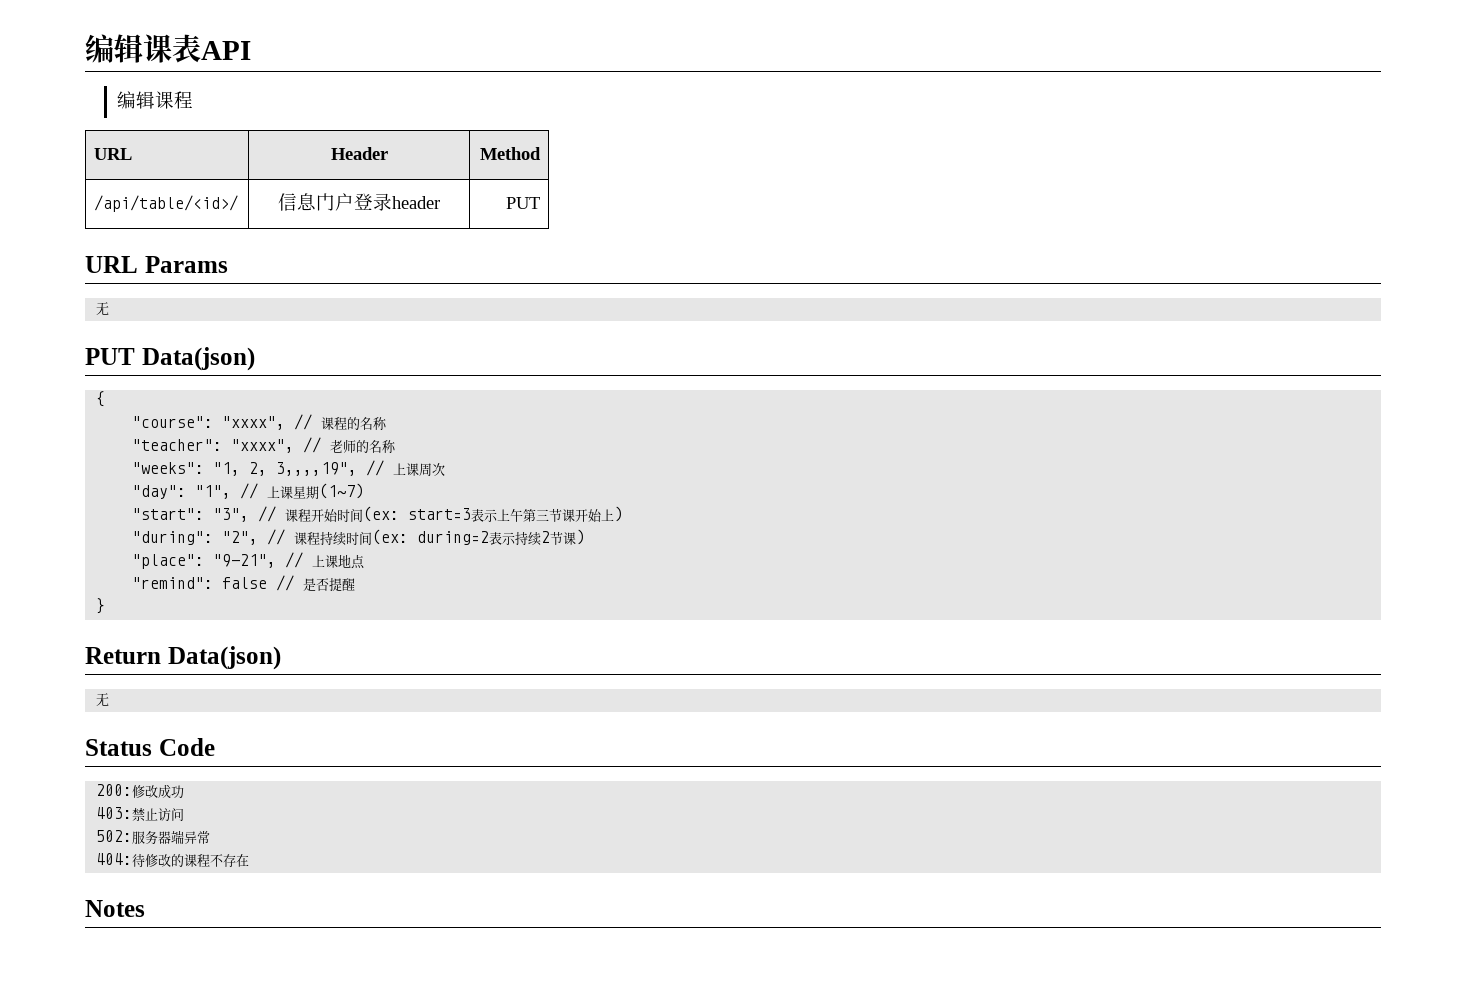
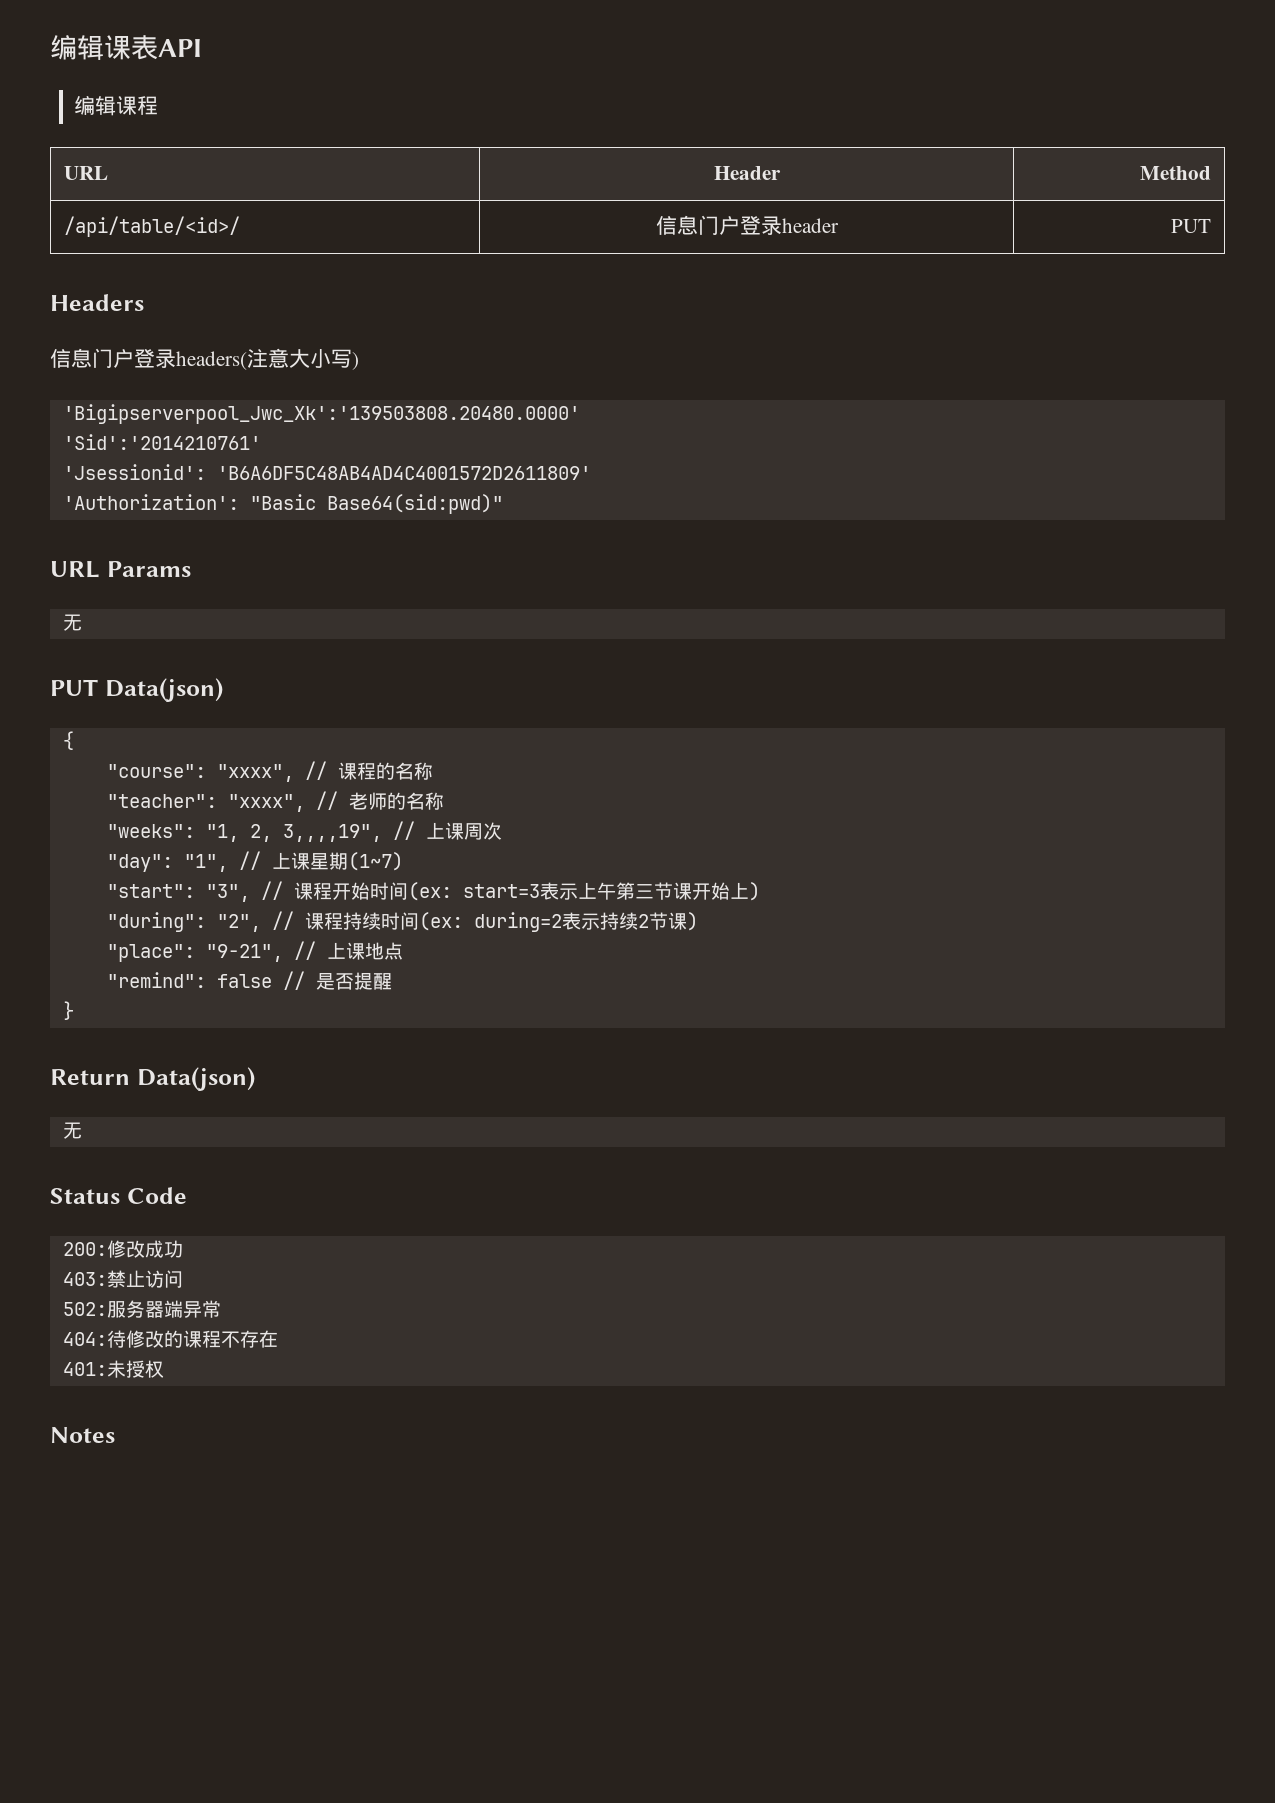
(540, 203) none -> [50,294,144,311] [50,348,359,370] [62,404,580,424] [62,434,261,450] [62,464,591,480] [62,494,503,514] // Headers // 信息门户登录headers(注意大小写) // 'Bigipserverpool_Jwc_Xk':'139503808.20480.0000' // 'Sid':'2014210761' // 'Jsessionid': 'B6A6DF5C48AB4AD4C4001572D2611809' // 'Authorization': "Basic Base64(sid:pwd)"
(250, 860) none -> [62,1360,164,1378] // 401:未授权

